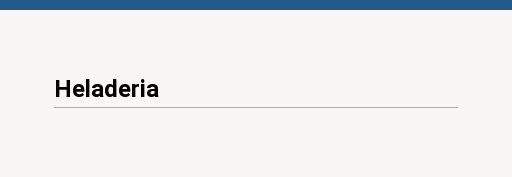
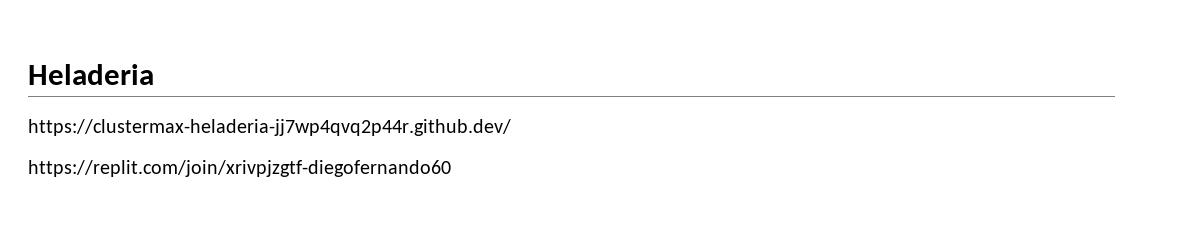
(159, 88) none -> [28,119,511,136] [28,160,451,177] // https://clustermax-heladeria-jj7wp4qvq2p44r.github.dev/ // https://replit.com/join/xrivpjzgtf-diegofernando60

